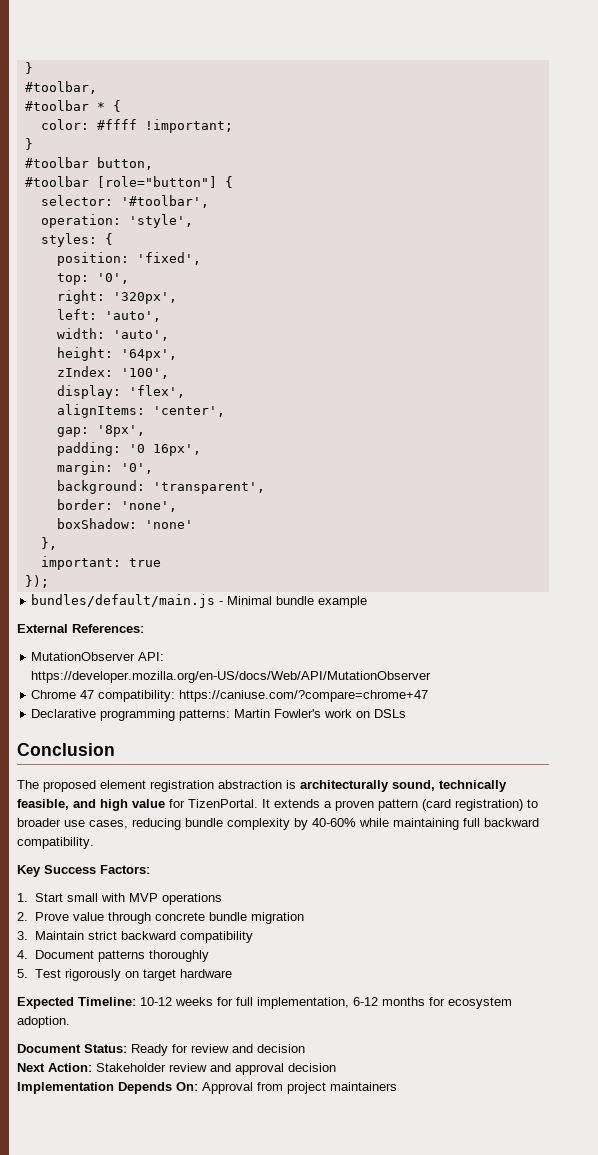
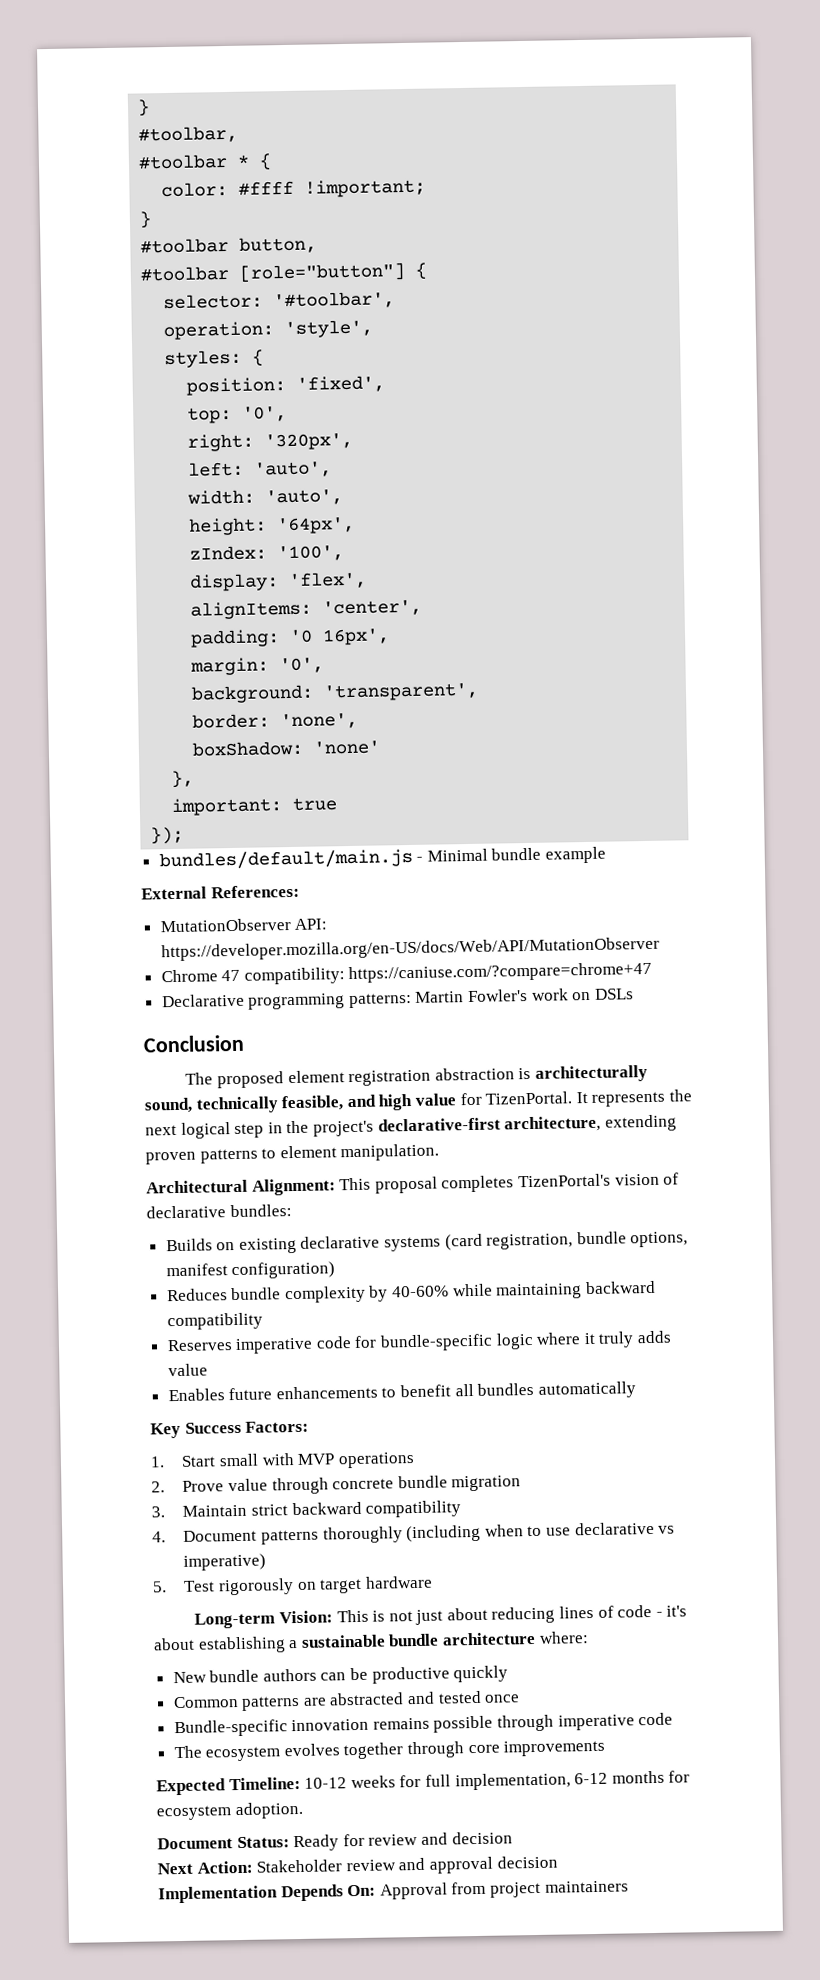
[56,425,145,437] // gap: '8px', -> (423, 608) none
[274,799,538,811] [17,818,181,830] extends a proven pattern (card registration) to broader use cases, reducing -> [591,1089,692,1107] [145,1114,677,1139] [145,1143,440,1165] [146,1172,680,1196] [146,1204,292,1219] [165,1231,689,1254] [165,1261,336,1280] [166,1288,228,1302] represents the next logical step in the project's declarative-first architecture, extending proven patterns to element manipulation. // Architectural Alignment: This proposal completes TizenPortal's vision of declarative bundles: // Builds on existing declarative systems (card registration, bundle options, manifest configuration) // Reduces
[463,818,539,827] [17,837,94,849] full backward compatibility. -> [584,1280,656,1295] [166,1312,263,1331] [166,1330,673,1354] [167,1363,208,1377] [167,1381,636,1402] backward compatibility // Reserves imperative code for bundle-specific logic where it truly adds value // Enables future enhancements to benefit all bundles automatically
(210, 956) none -> [406,1521,676,1543] [183,1553,267,1571] (including when to use declarative vs imperative)
(233, 973) none -> [194,1604,688,1629] [153,1631,589,1654] [172,1665,509,1684] [172,1690,521,1711] [173,1712,674,1738] [173,1739,606,1762] // Long-term Vision: This is not just about reducing lines of code - it's about establishing a sustainable bundle architecture where: // New bundle authors can be productive quickly // Common patterns are abstracted and tested once // Bundle-specific innovation remains possible through imperative code // The ecosystem evolves together through core improvements

